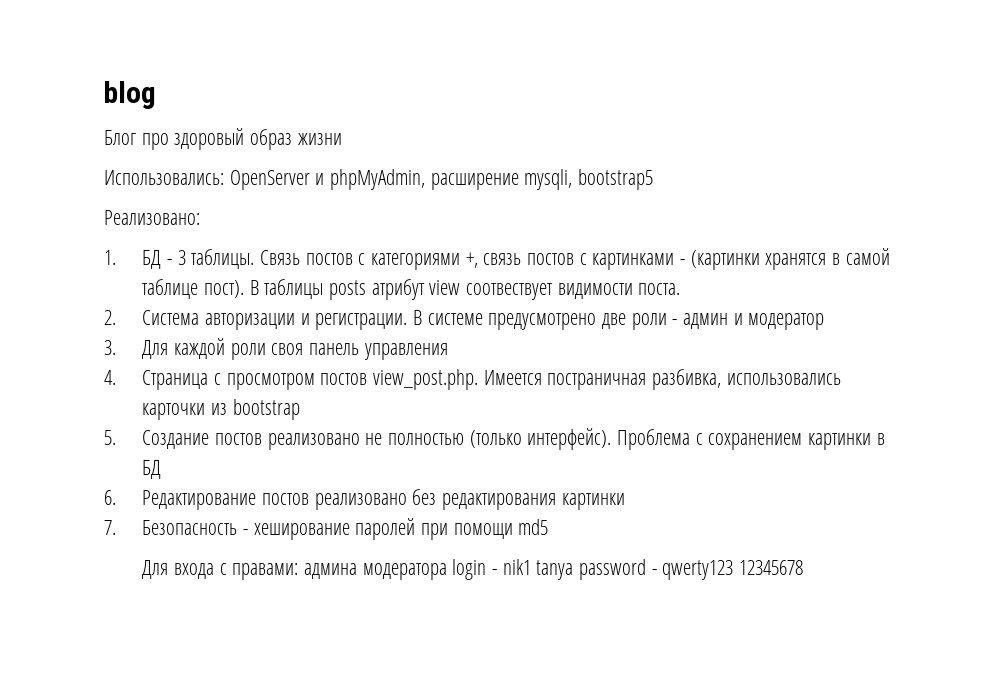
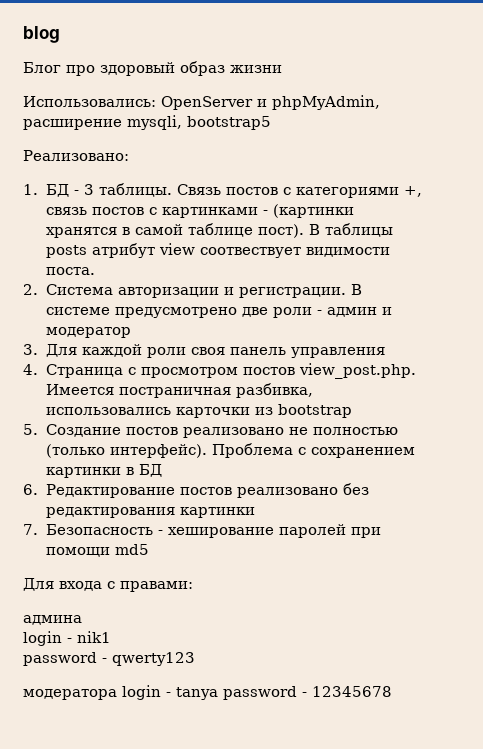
(299, 571) none -> (193, 586) //
(357, 571) none -> [23,631,111,646] [23,652,195,666] // login - nik1 // password - qwerty123 //
[502,559,531,575] nik1 -> (171, 694) none
[662,560,734,580] qwerty123 -> (307, 694) none

